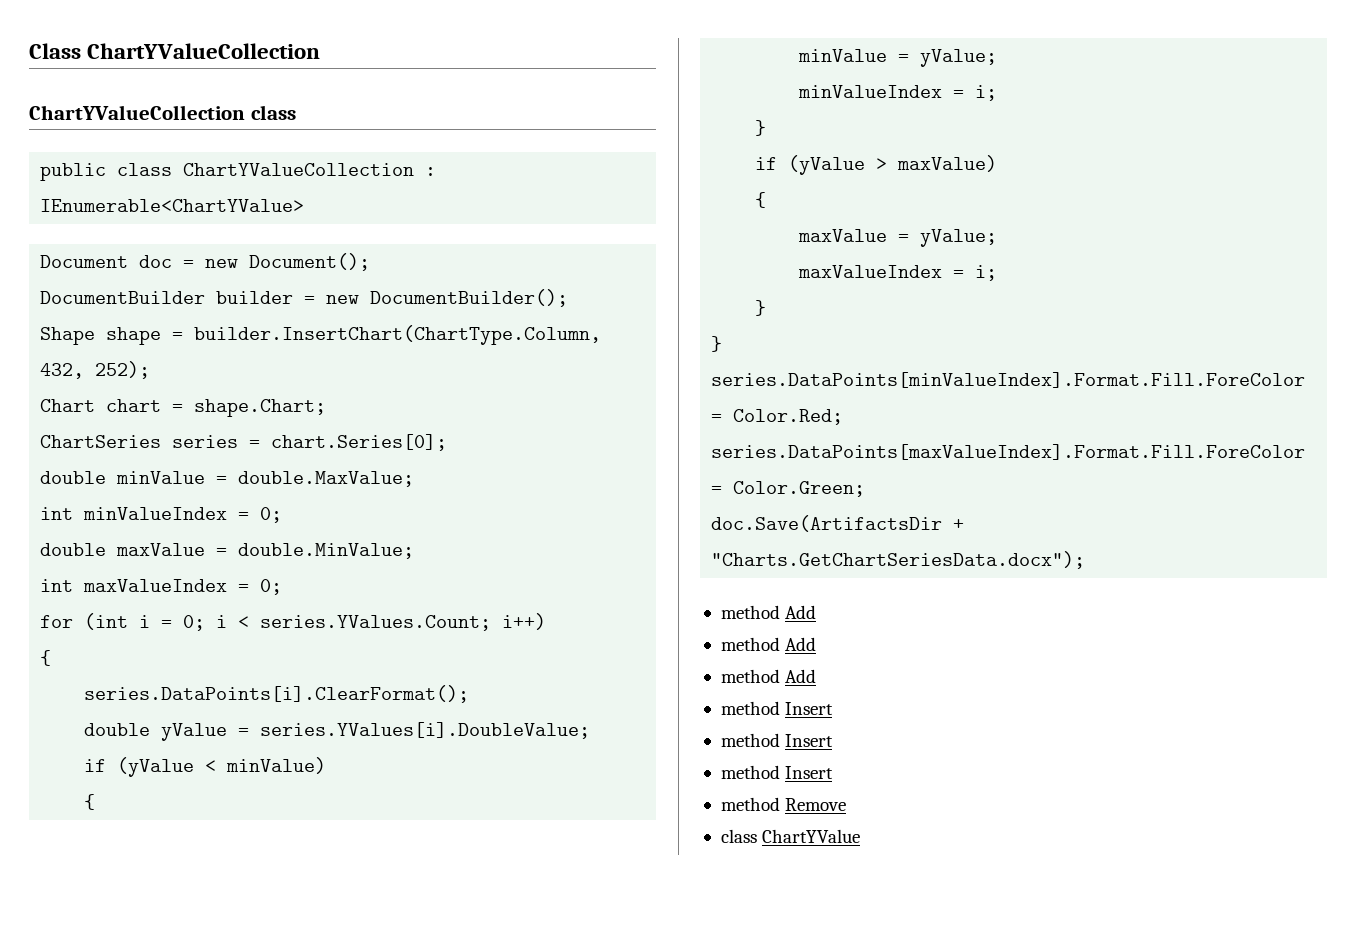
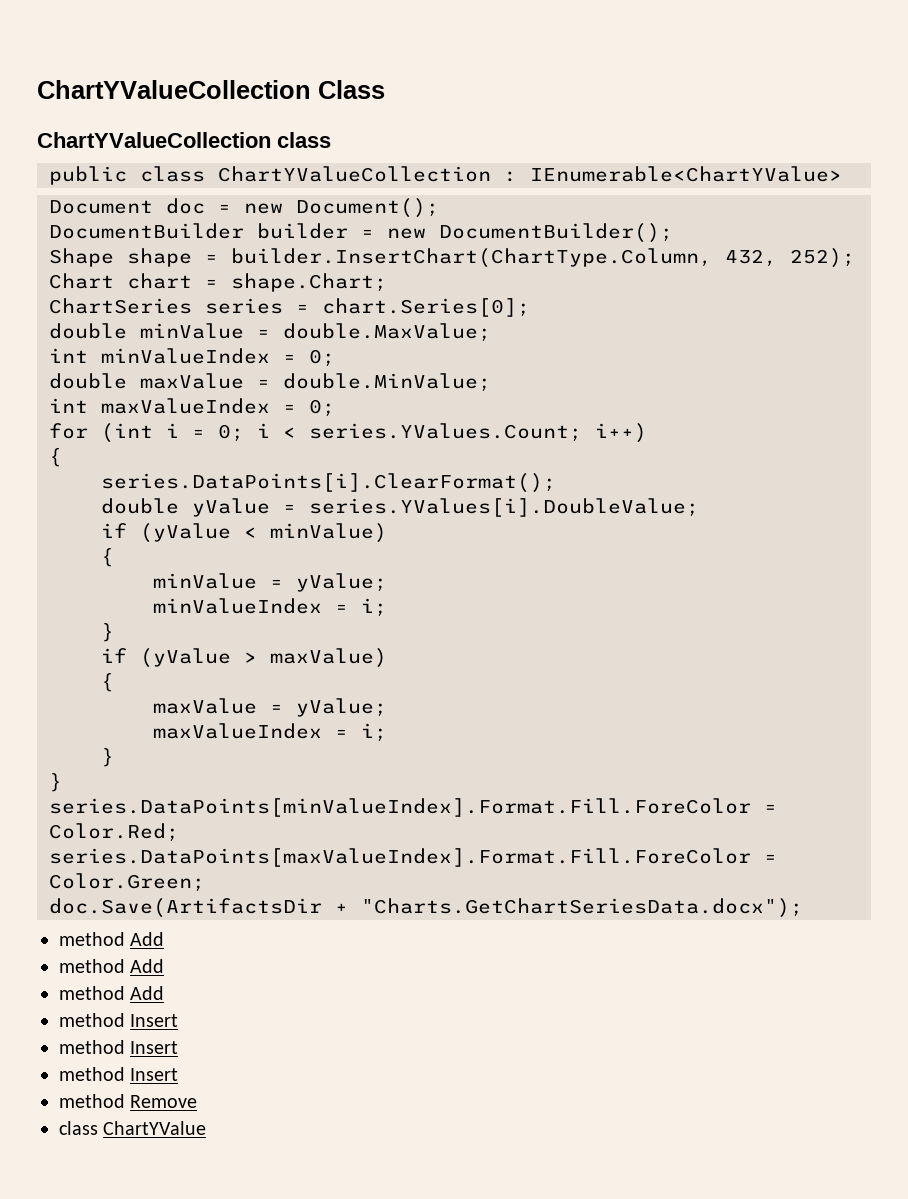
(29, 51) none -> [37,80,311,99] ChartYValueCollection
[87,43,321,59] ChartYValueCollection -> (385, 89) none

